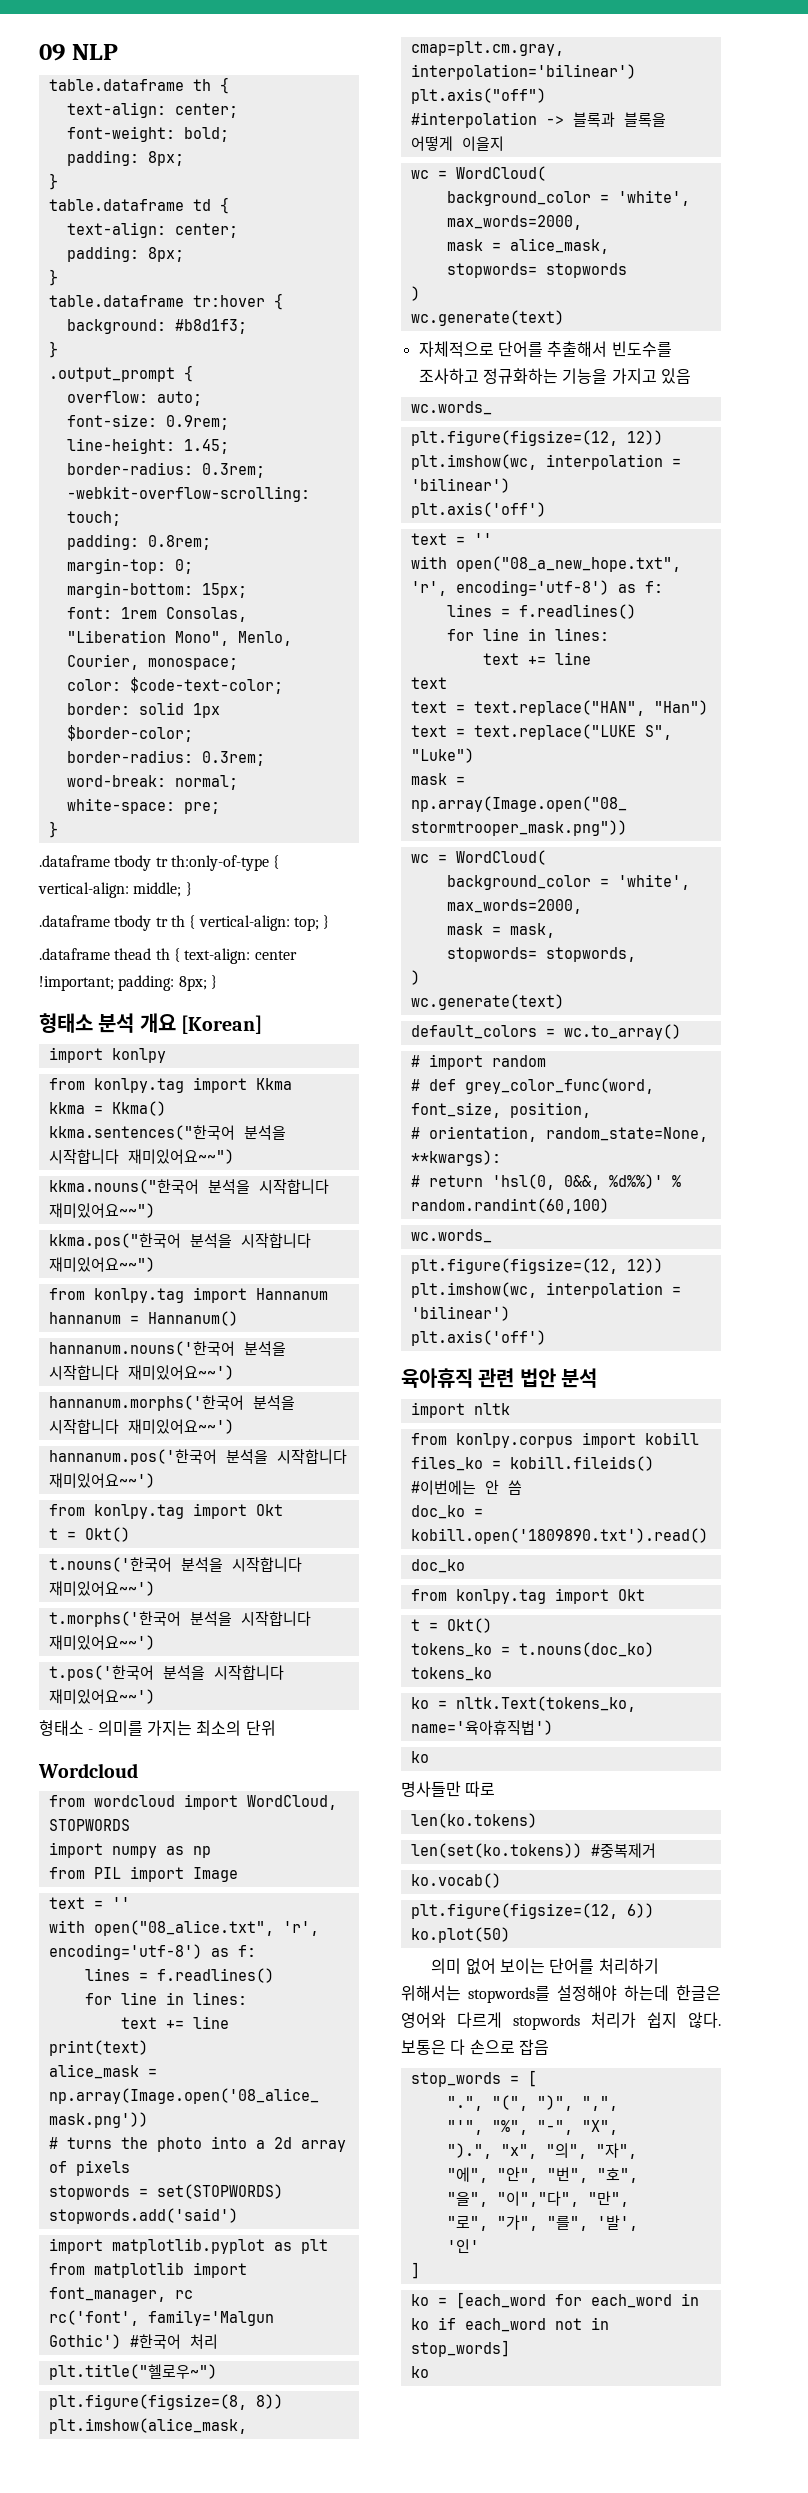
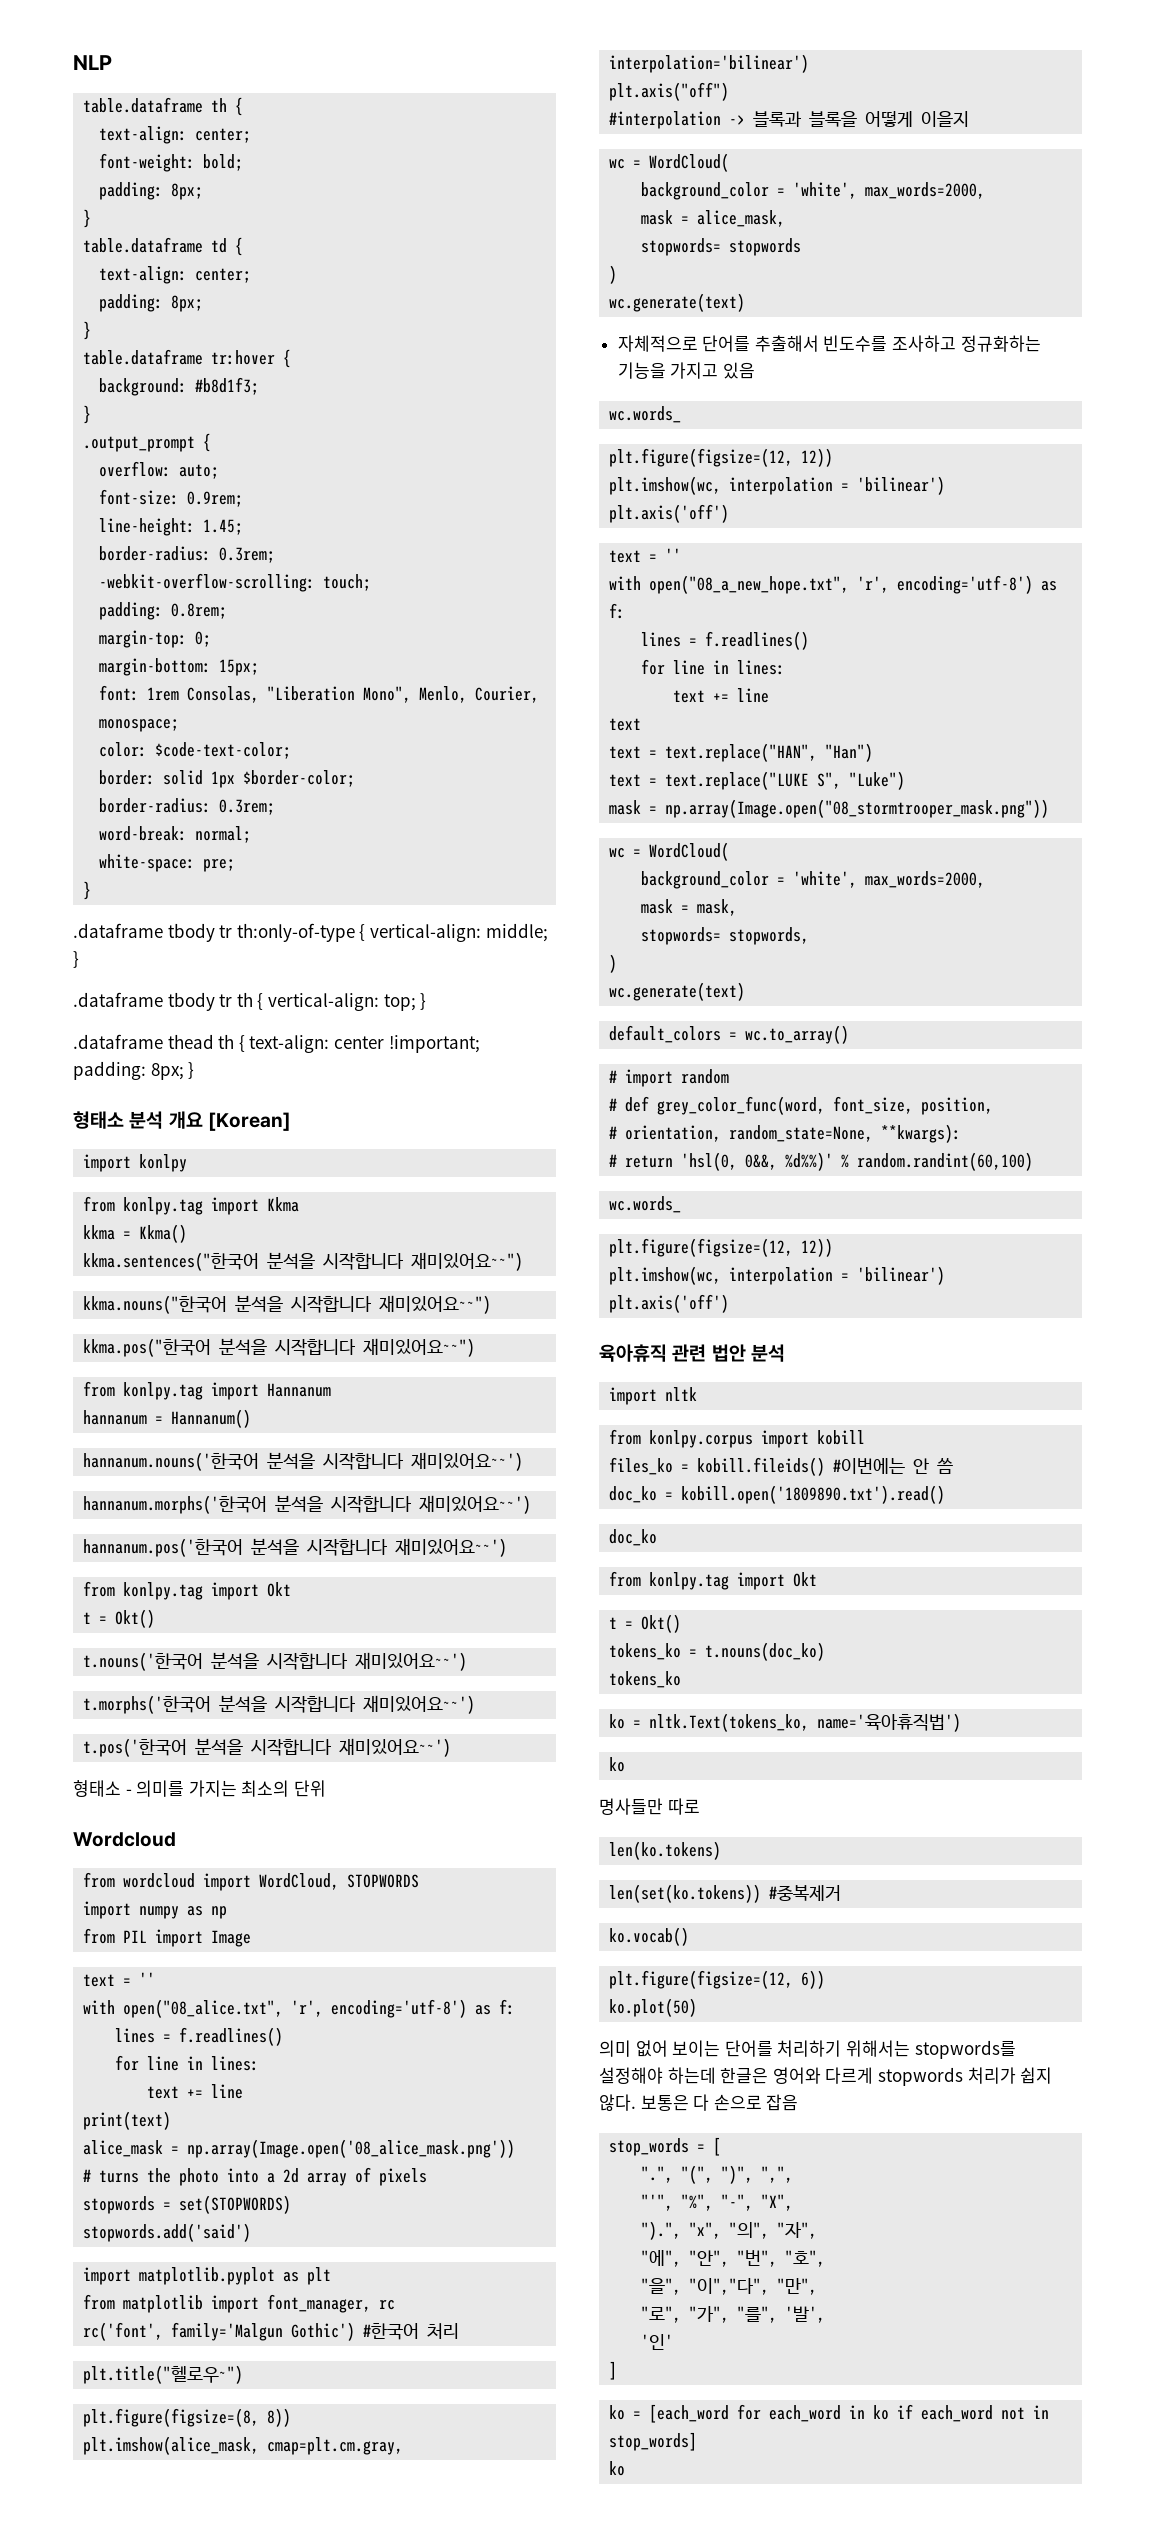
[39,44,65,61] 09 -> (73, 62) none

